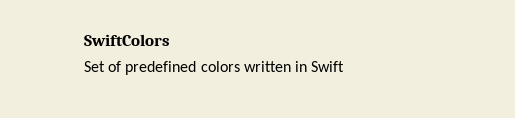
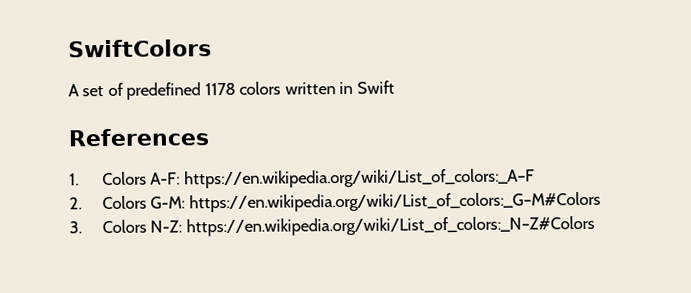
[84,61,105,72] Set -> [68,84,105,97] A set
(197, 68) none -> [204,82,236,96] 1178
(345, 66) none -> [68,128,209,147] [69,168,535,189] [69,191,601,213] [69,215,595,237] // References // 1. Colors A-F: https://en.wikipedia.org/wiki/List_of_colors:_A–F // 2. Colors G-M: https://en.wikipedia.org/wiki/List_of_colors:_G–M#Colors // 3. Colors N-Z: https://en.wikipedia.org/wiki/List_of_colors:_N–Z#Colors

